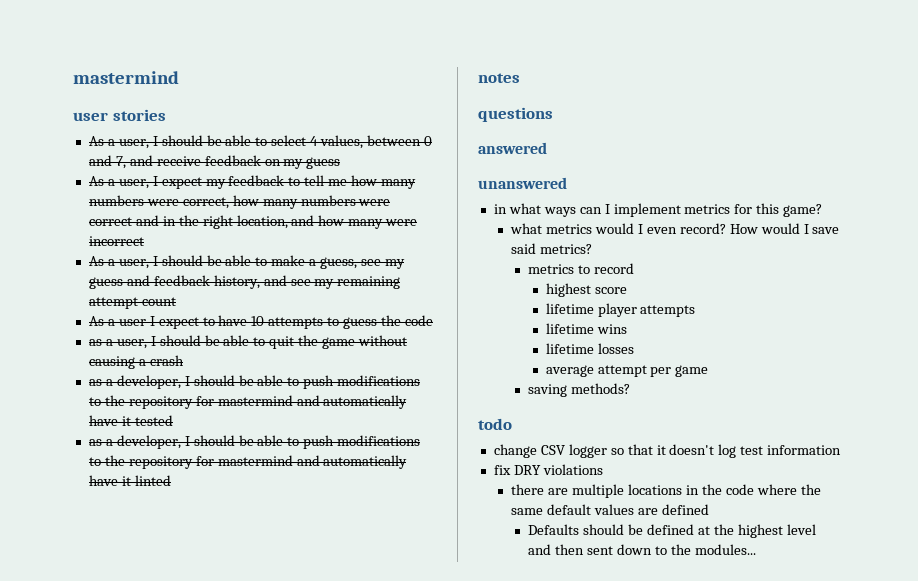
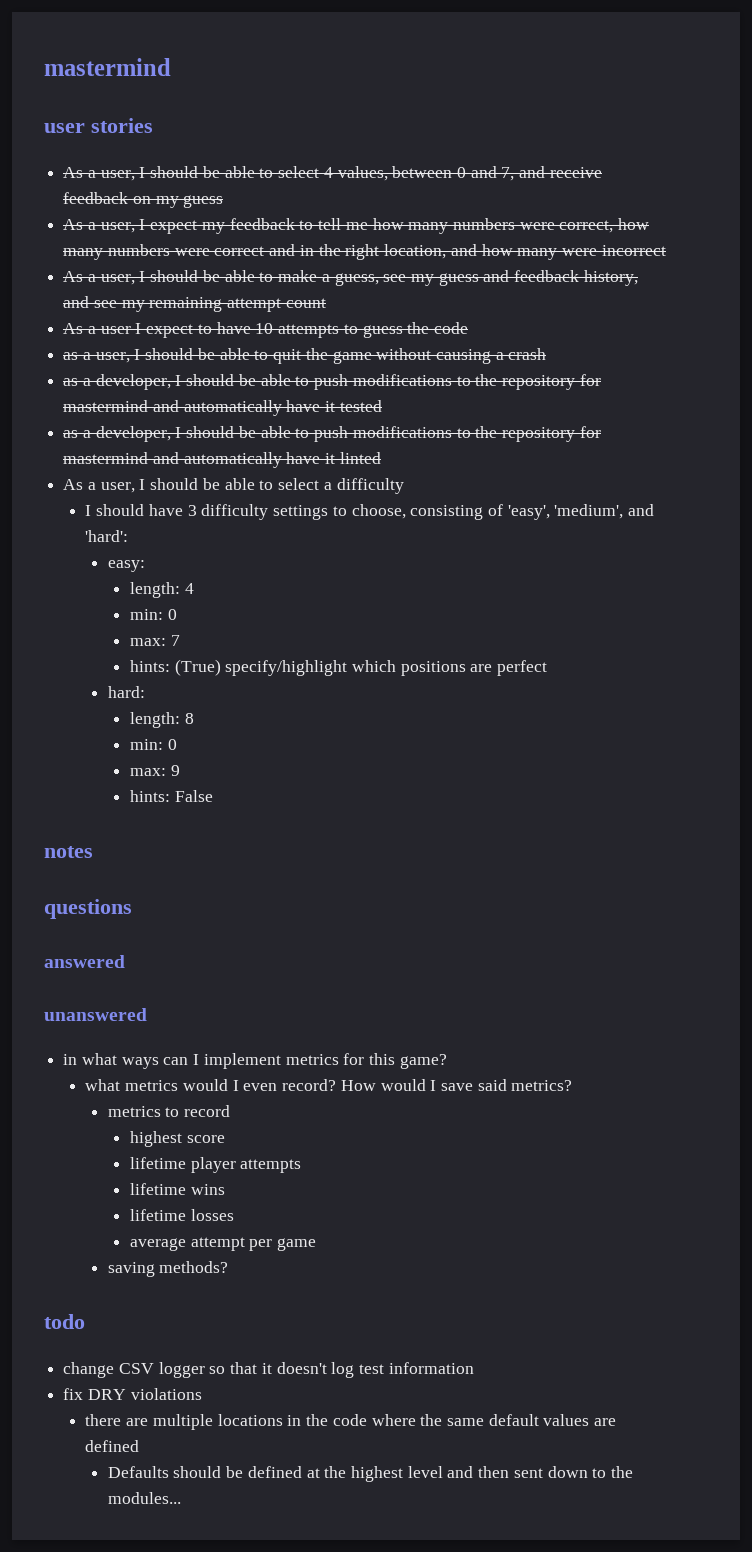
(171, 480) none -> [63,478,404,494] [85,504,655,520] [85,530,129,542] [107,560,145,572] [129,582,194,598] [129,609,177,620] [129,635,180,646] [129,659,548,676] [107,686,145,698] [129,712,194,728] [129,739,177,750] [129,765,180,776] [129,790,213,802] // As a user, I should be able to select a difficulty // I should have 3 difficulty settings to choose, consisting of 'easy', 'medium', and 'hard': // easy: // length: 4 // min: 0 // max: 7 // hints: (True) specify/highlight which positions are perfect // hard: // length: 8 // min: 0 // max: 9 // hints: False

